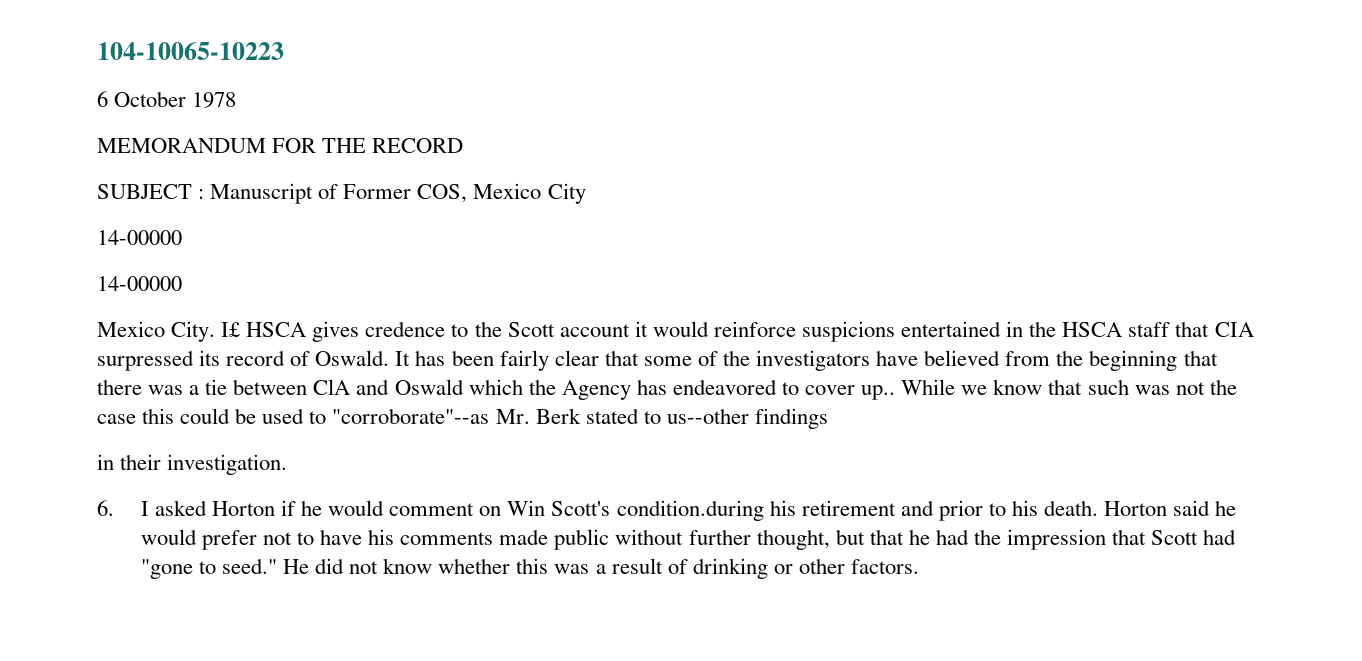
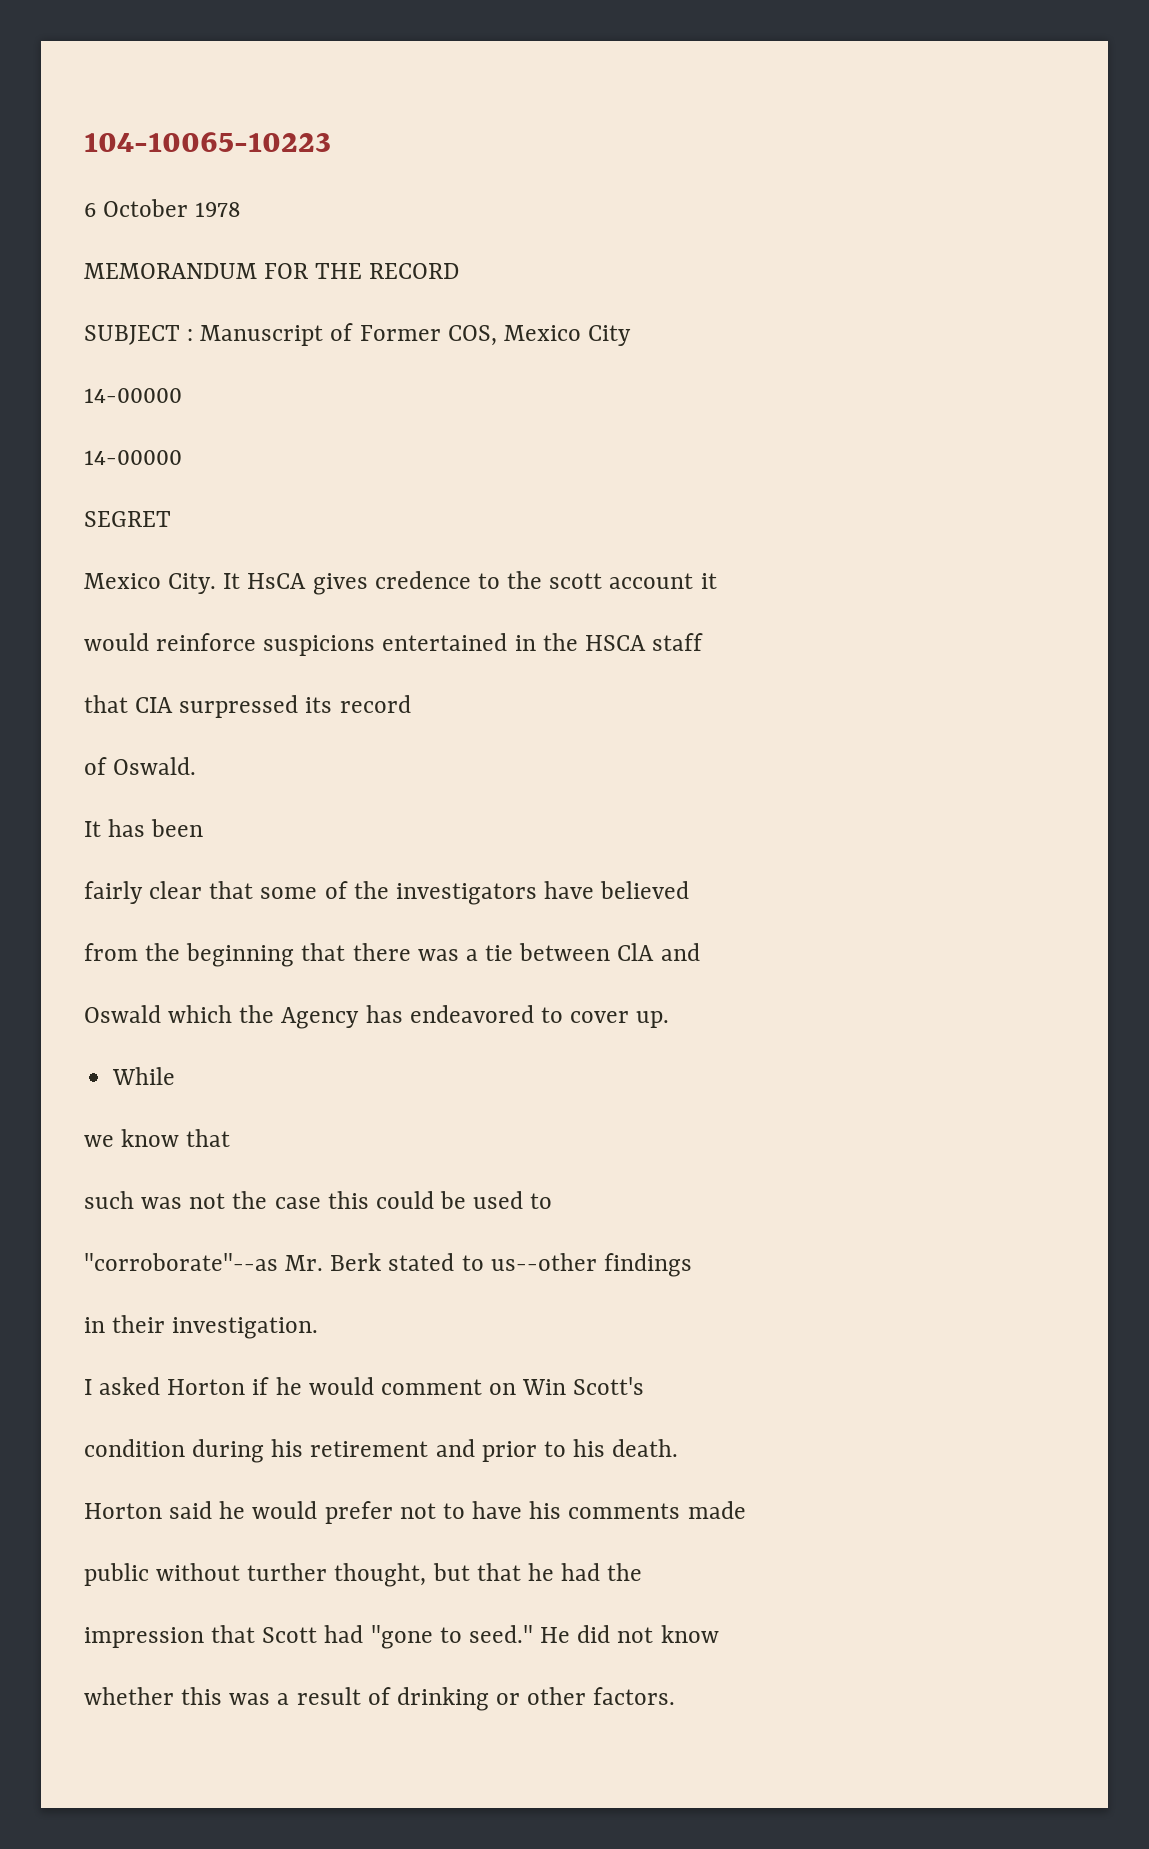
(182, 283) none -> [84,511,171,527] // SEGRET
[221,322,307,337] I£ HSCA -> [223,573,307,589] It HsCA
[507,322,555,337] Scott -> [549,573,603,589] scott
(648, 329) none -> (717, 581) //
(1171, 329) none -> (704, 642) //
(286, 358) none -> (411, 704) //
(390, 358) none -> (197, 766) //
(494, 358) none -> (204, 828) //
(1001, 358) none -> (690, 890) //
(390, 387) none -> (700, 952) //
[861,385,896,400] up.. -> [636,1011,670,1028] up. //
(956, 387) none -> (176, 1076) //
(1083, 387) none -> (231, 1138) //
(327, 417) none -> (553, 1201) //
[97,500,114,516] 6. -> (319, 1328) none
[616,500,764,521] condition.during -> [84,1439,265,1463] // condition during
(1099, 508) none -> (679, 1448) //
(549, 537) none -> (746, 1510) //
[688,529,751,545] further -> [247,1563,328,1581] turther
(1001, 537) none -> (643, 1572) //
(433, 566) none -> (719, 1634) //

